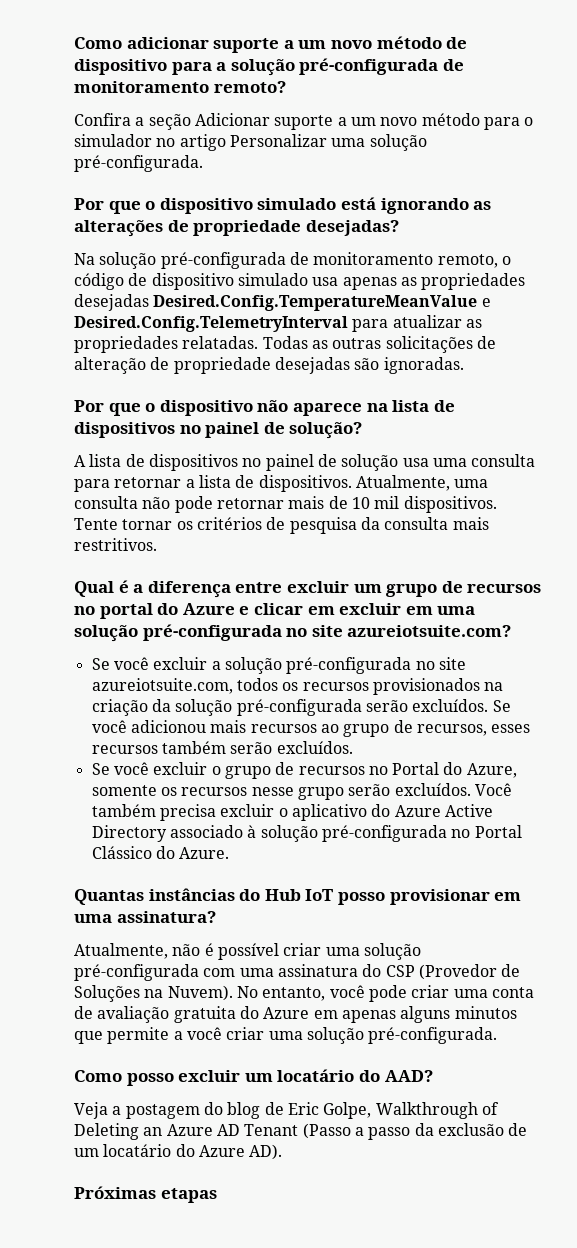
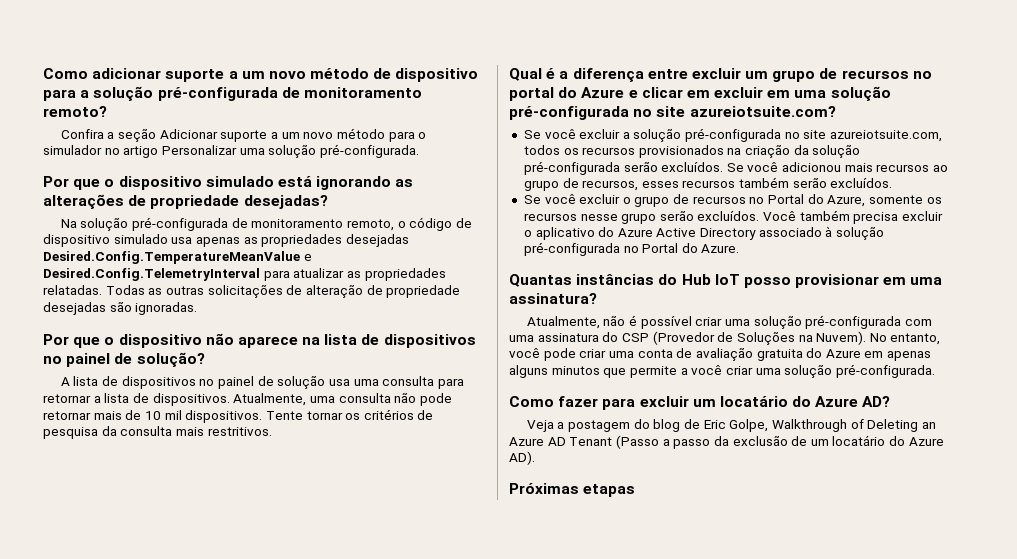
[91,846,152,859] Clássico -> (679, 248) none
[126,1073,174,1086] posso -> [558,396,636,410] fazer para
[384,1070,433,1082] AAD? -> [815,396,891,407] Azure AD?

